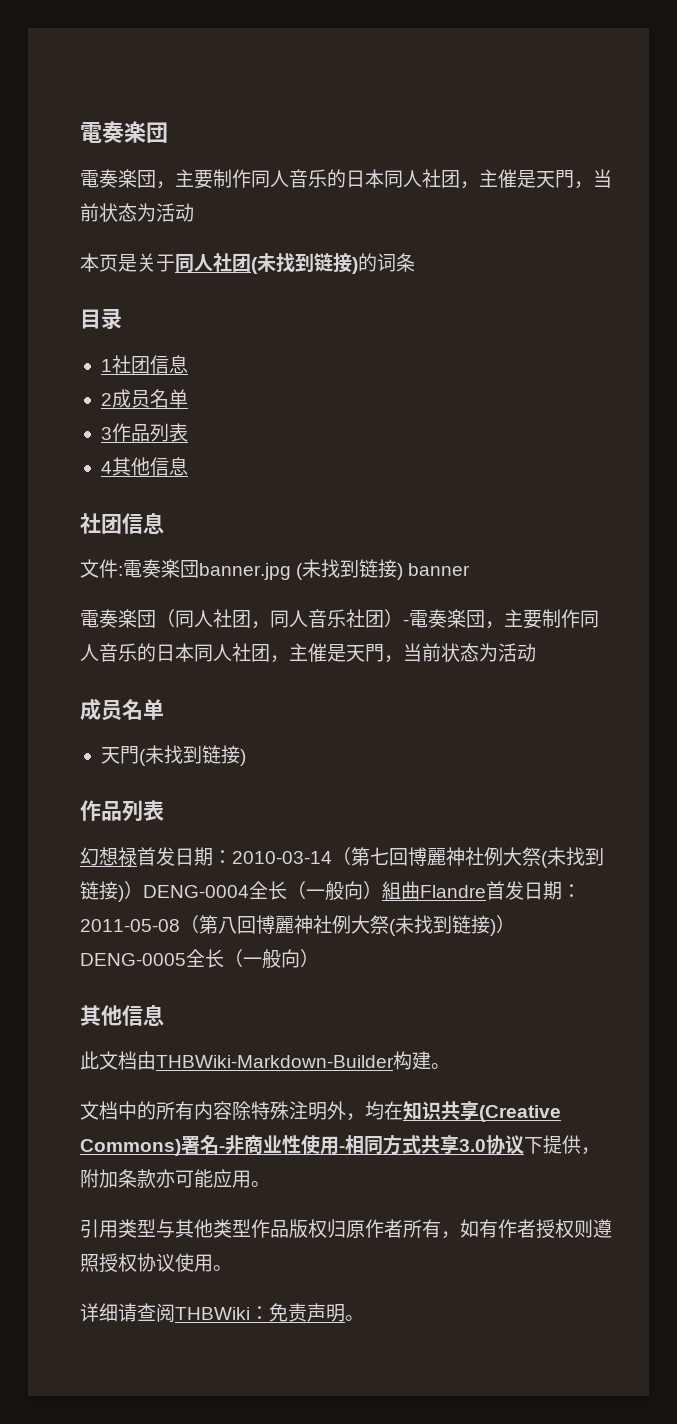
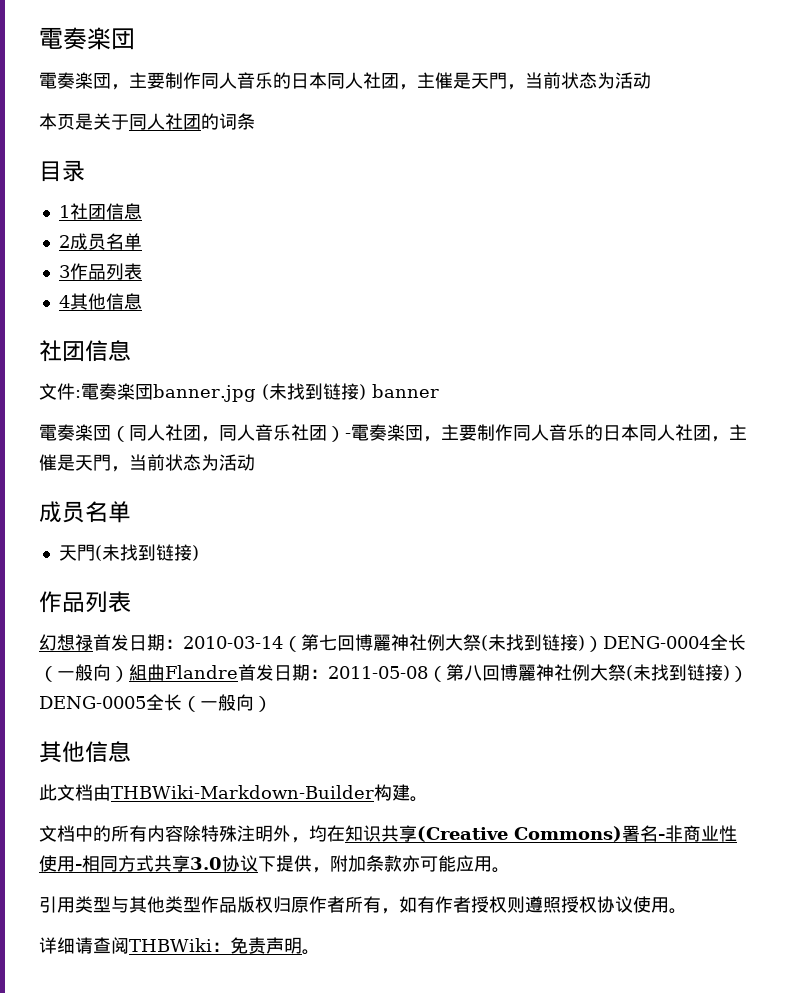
[251,253,358,274] (未找到链接) -> (201, 122) none

